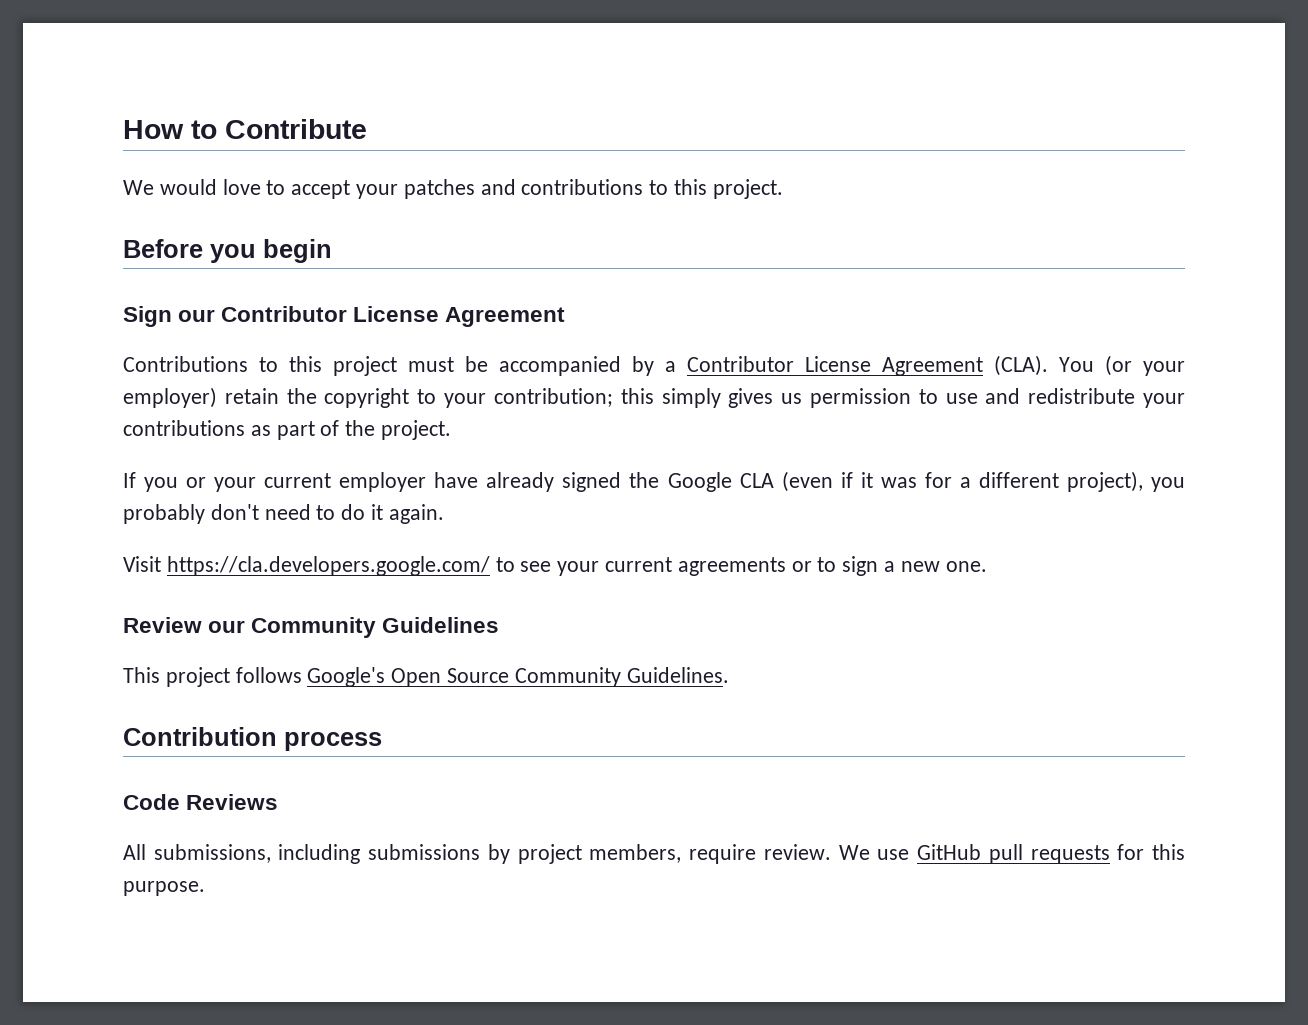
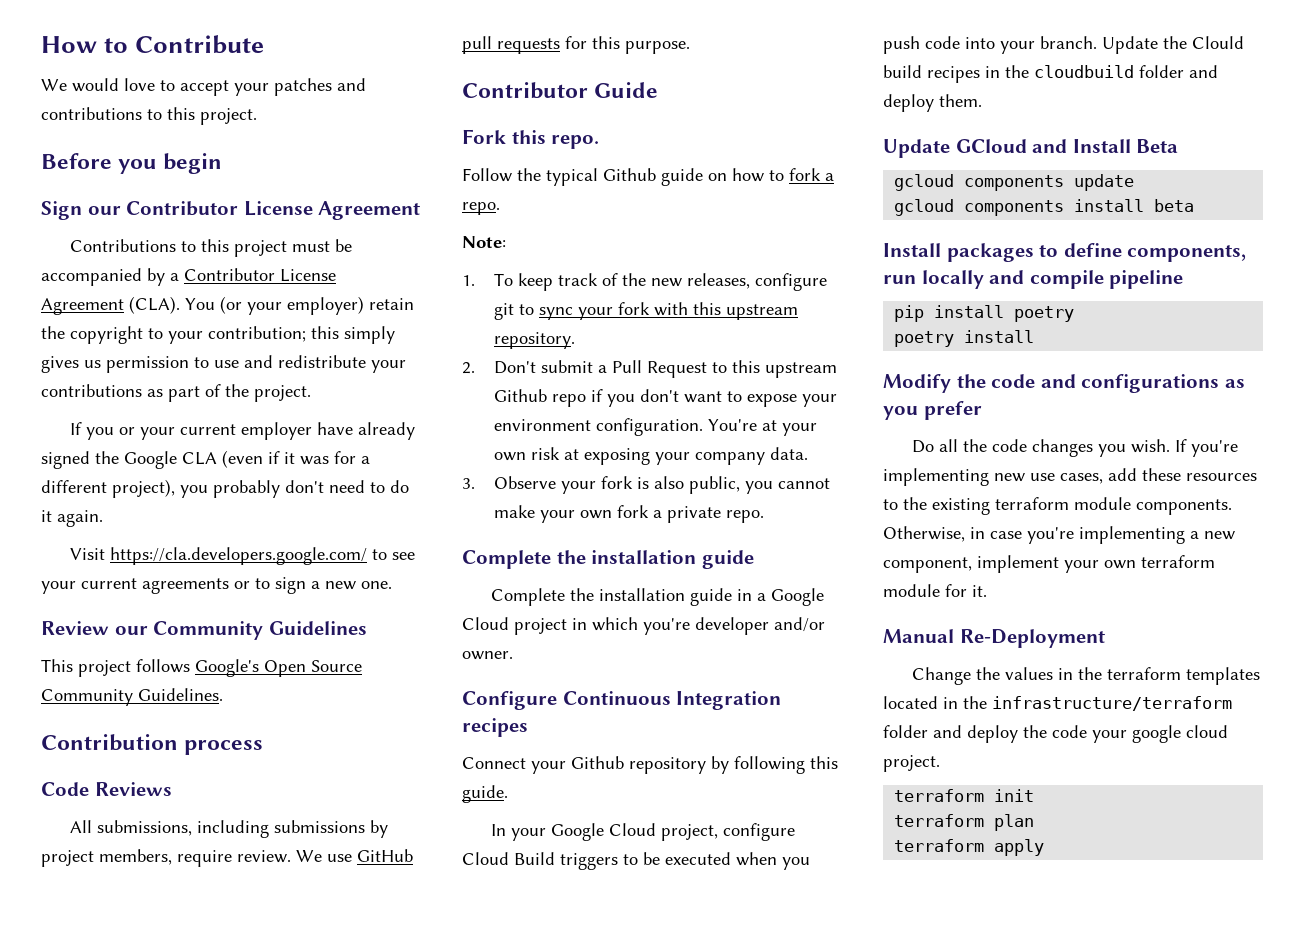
(205, 888) none -> [462,82,659,99] [462,129,600,149] [462,168,834,186] [462,202,500,215] [462,236,506,248] [462,273,828,291] [494,302,799,320] [494,332,576,349] [462,360,838,378] [494,389,838,407] [494,418,818,436] [494,447,809,465] [462,476,831,494] [494,505,765,523] [462,550,754,569] [491,588,825,606] [462,617,825,635] [462,651,513,660] [462,691,782,710] [462,718,528,737] [462,756,838,774] [462,785,508,803] [491,823,796,841] [462,852,810,870] [883,36,1244,54] [883,65,1218,83] [883,94,982,112] [883,139,1179,158] [894,174,1135,191] [894,199,1195,216] [883,243,1247,262] [883,270,1184,289] [894,305,1075,322] [894,330,1035,347] [883,374,1245,393] [883,401,982,420] [912,439,1239,457] [883,468,1257,486] [883,497,1232,515] [883,526,1235,544] [883,555,1215,573] [883,584,987,597] [883,629,1105,648] [912,667,1261,685] [883,696,1232,711] [883,725,1228,743] [883,755,940,772] [894,789,1035,802] [894,814,1035,831] [894,839,1045,856] // Contributor Guide // Fork this repo. // Follow the typical Github guide on how to fork a repo. // Note: // 1. To keep track of the new releases, configure git to sync your fork with this upstream repository. // 2. Don't submit a Pull Request to this upstream Github repo if you don't want to expose your environment configuration. You're at your own risk at exposing your company data. // 3. Observe your fork is also public, you cannot make your own fork a private repo. // Complete the installation guide // Complete the installation guide in a Google Cloud project in which you're developer and/or owner. // Configure Continuous Integration recipes // Connect your Github repository by following this guide. // In your Google Cloud project, configure Cloud Build triggers to be executed when you push code into your branch. Update the Clould build recipes in the cloudbuild folder and deploy them. // Update GCloud and Install Beta // gcloud components update // gcloud components install beta // Install packages to define components, run locally and compile pipeline // pip install poetry // poetry install // Modify the code and configurations as you prefer // Do all the code changes you wish. If you're implementing new use cases, add these resources to the existing terraform module components. Otherwise, in case you're implementing a new component, implement your own terraform module for it. // Manual Re-Deployment // Change the values in the terraform templates located in the infrastructure/terraform folder and deploy the code your google cloud project. // terraform init // terraform plan // terraform apply

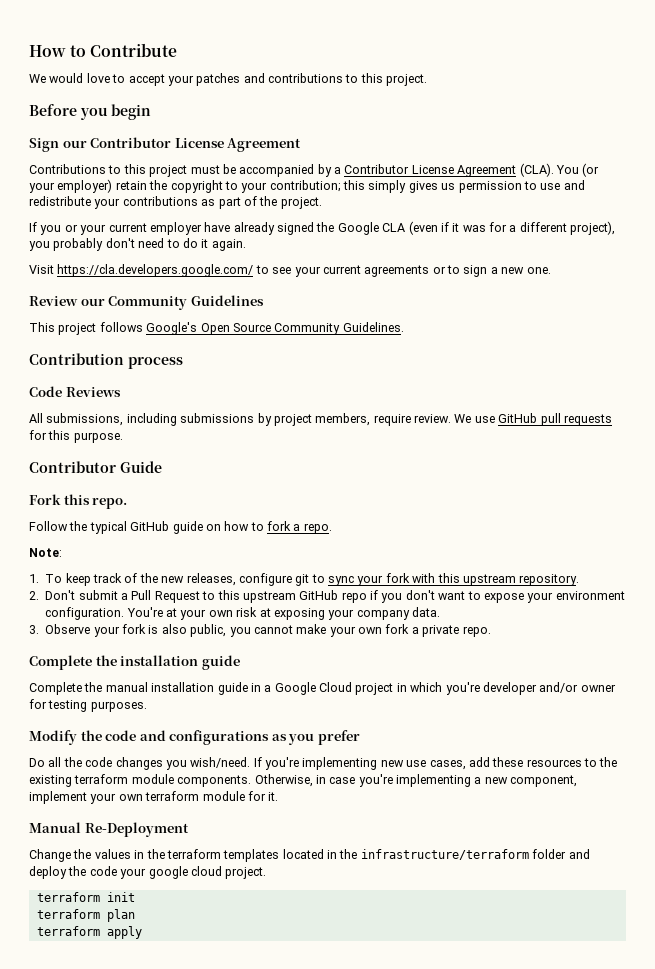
[603,168,656,181] Github -> [130,521,170,531] GitHub
[494,389,548,402] Github -> [299,590,339,600] GitHub
(595, 594) none -> [105,682,148,692] manual
[462,651,513,660] [462,691,782,710] [462,718,528,737] [462,756,838,774] [462,785,508,803] [491,823,796,841] [462,852,810,870] [883,36,1244,54] [883,65,1218,83] [883,94,982,112] [883,139,1179,158] [894,174,1135,191] [894,199,1195,216] [883,243,1247,262] [883,270,1184,289] [894,305,1075,322] [894,330,1035,347] owner. // Configure Continuous Integration recipes // Connect your Github repository by following this guide. // In your Google Cloud project, configure Cloud Build triggers to be executed when you push code into your branch. Update the Clould build recipes in the cloudbuild folder and deploy them. // Update GCloud and Install Beta // gcloud components update // gcloud components install beta // Install packages to define components, run locally and compile pipeline // pip install poetry // poetry install -> [580,684,616,692] [29,699,147,712] owner for testing purposes.
[1131,439,1171,453] wish. -> [190,757,251,768] wish/need.

